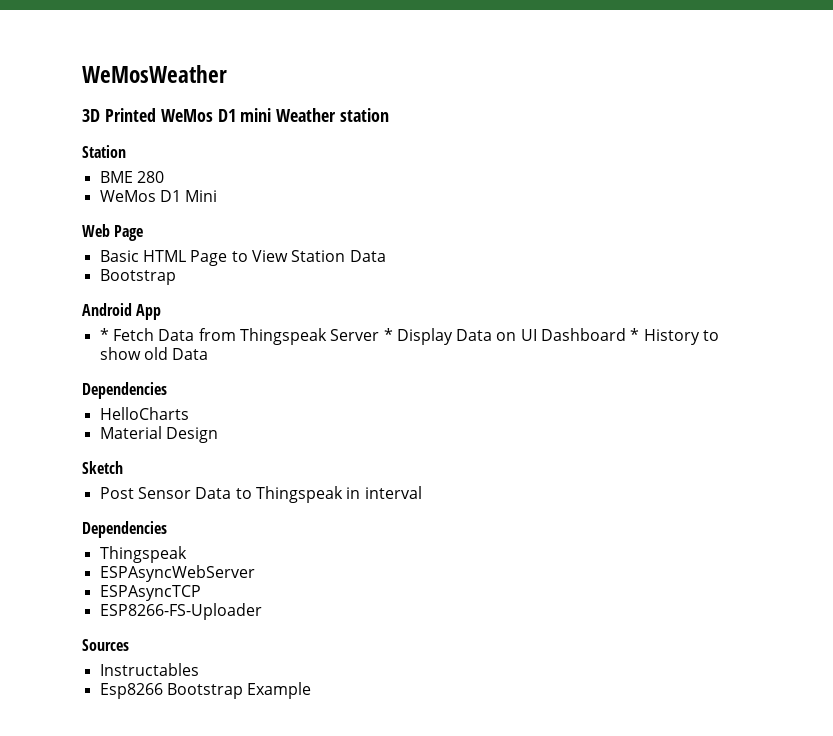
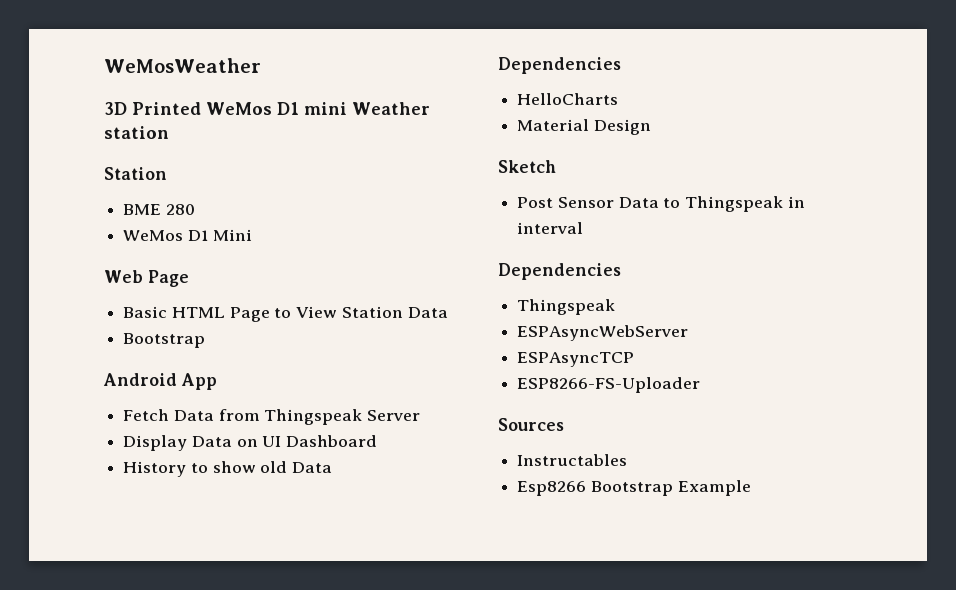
[99,328,109,341] * -> (217, 381) none
[383,328,393,341] * -> (421, 415) //
[630,328,640,341] * -> (378, 441) //

